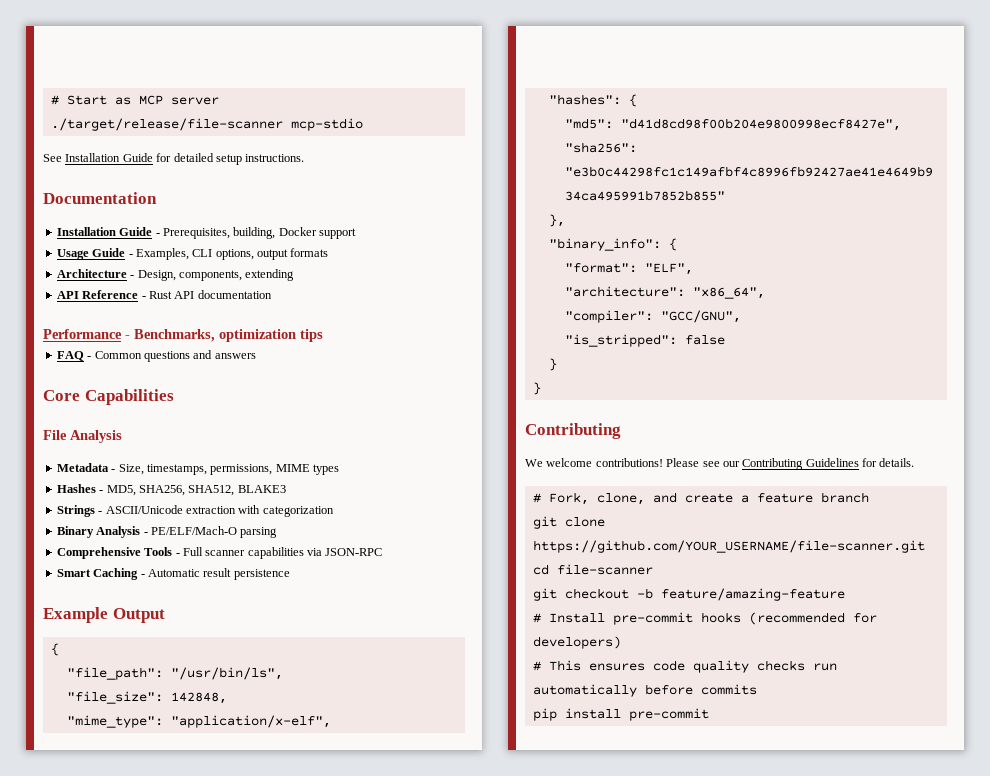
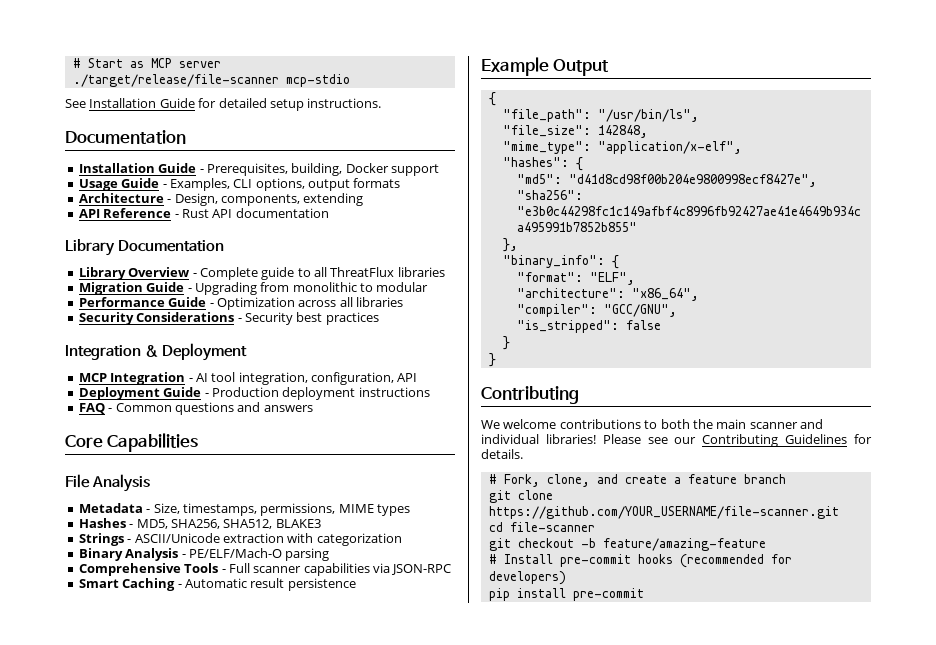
[43,329,323,342] Performance - Benchmarks, optimization tips -> [65,239,224,256] [78,267,445,280] [78,282,429,295] [78,297,403,310] [78,312,379,325] [65,343,247,361] [78,372,418,385] [78,387,430,400] Library Documentation // Library Overview - Complete guide to all ThreatFlux libraries // Migration Guide - Upgrading from monolithic to modular // Performance Guide - Optimization across all libraries // Security Considerations - Security best practices // Integration & Deployment // MCP Integration - AI tool integration, configuration, API // Deployment Guide - Production deployment instructions
[595,458,663,467] contributions! -> [559,419,823,429] [481,434,596,444] contributions to both the main scanner and individual libraries!
[532,660,837,673] [532,684,757,697] // # This ensures code quality checks run automatically before commits -> (566, 578) none

